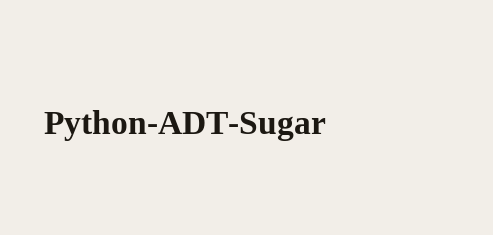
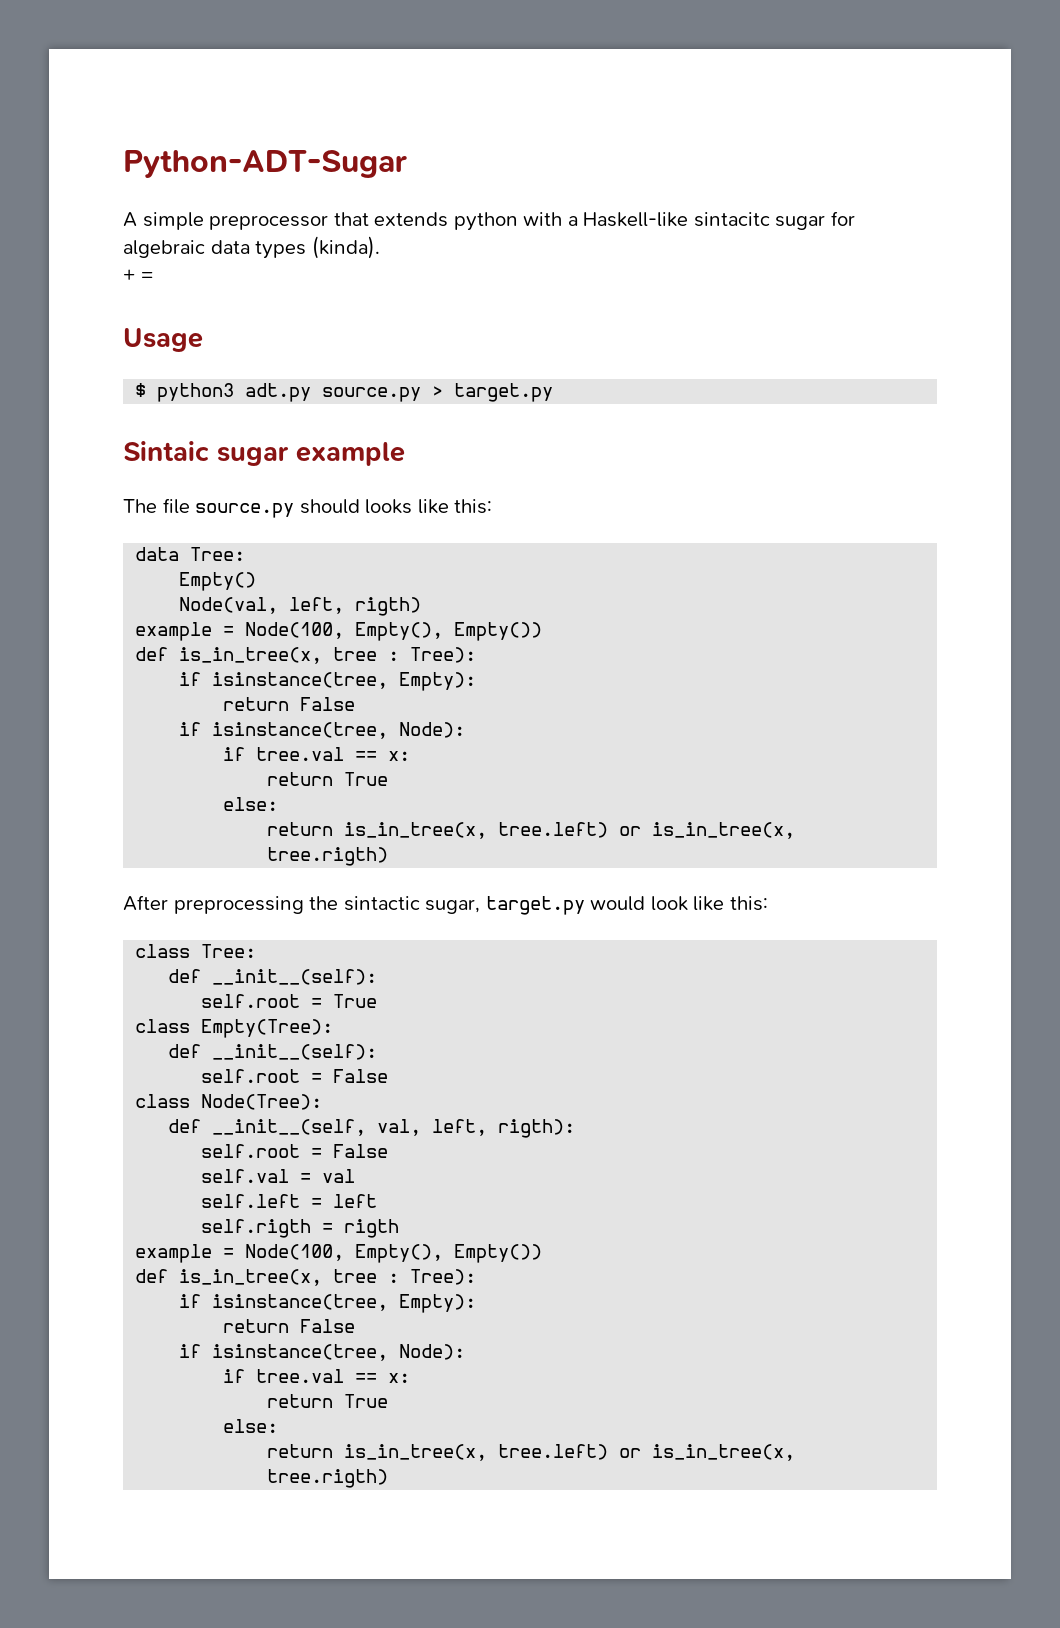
(326, 125) none -> [123,211,855,231] [123,236,380,259] [123,269,153,282] [123,328,203,352] [135,383,554,402] [123,441,405,466] [123,498,493,518] [135,547,246,561] [179,572,257,591] [179,597,422,616] [135,622,543,641] [135,647,477,664] [179,672,477,691] [223,697,356,711] [179,722,466,739] [223,747,411,761] [267,772,389,786] [223,797,279,811] [267,822,796,839] [267,847,389,866] [123,895,768,915] [135,944,257,958] [168,969,378,985] [201,994,378,1008] [135,1019,334,1038] [168,1044,378,1060] [201,1069,389,1083] [135,1094,323,1110] [168,1119,576,1138] [201,1144,389,1158] [201,1169,356,1183] [201,1194,378,1208] [201,1219,400,1238] [135,1244,543,1263] [135,1269,477,1286] [179,1294,477,1313] [223,1319,356,1333] [179,1344,466,1361] [223,1369,411,1383] [267,1394,389,1408] [223,1419,279,1433] [267,1444,796,1461] [267,1469,389,1488] // A simple preprocessor that extends python with a Haskell-like sintacitc sugar for algebraic data types (kinda). // + = // Usage // $ python3 adt.py source.py > target.py // Sintaic sugar example // The file source.py should looks like this: // data Tree: // Empty() // Node(val, left, rigth) // example = Node(100, Empty(), Empty()) // def is_in_tree(x, tree : Tree): // if isinstance(tree, Empty): // return False // if isinstance(tree, Node): // if tree.val == x: // return True // else: // return is_in_tree(x, tree.left) or is_in_tree(x, tree.rigth) // After preprocessing the sintactic sugar, target.py would look like this: // class Tree: // def __init__(self): // self.root = True // class Empty(Tree): // def __init__(self): // self.root = False // class Node(Tree): // def __init__(self, val, left, rigth): // self.root = False // self.val = val // self.left = left // self.rigth = rigth // example = Node(100, Empty(), Empty()) // def is_in_tree(x, tree : Tree): // if isinstance(tree, Empty): // return False // if isinstance(tree, Node): // if tree.val == x: // return True // else: // return is_in_tree(x, tree.left) or is_in_tree(x, tree.rigth)

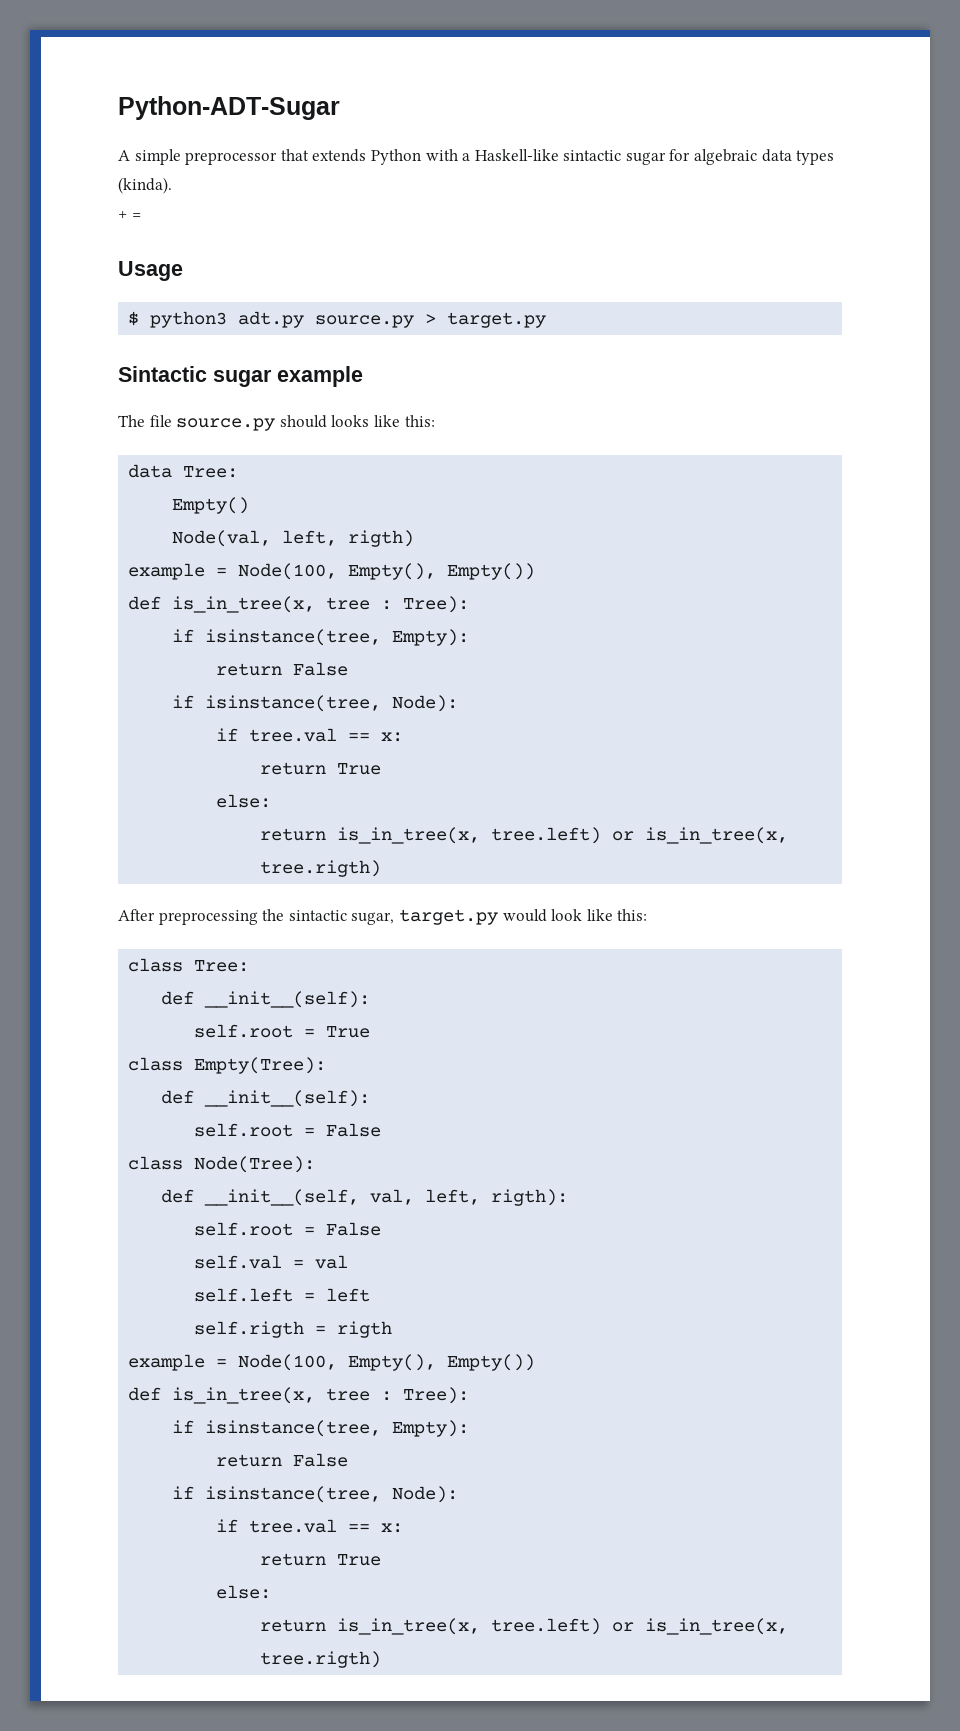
[453,212,518,231] python -> [370,149,421,165] Python
[693,212,770,227] sintacitc -> [563,150,622,161] sintactic
[123,441,209,461] Sintaic -> [118,366,207,382] Sintactic

